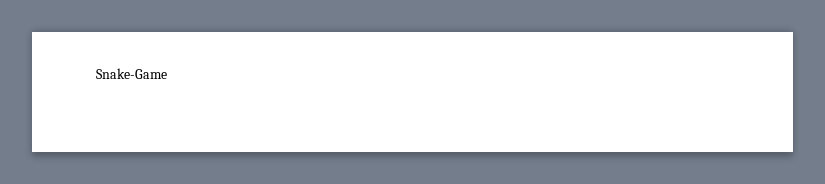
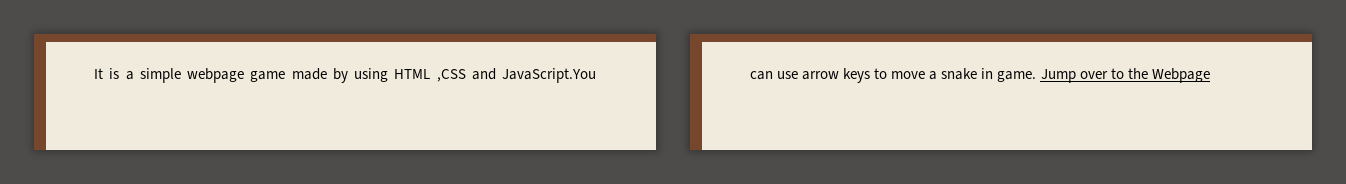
[96,68,167,79] Snake-Game -> [94,68,1210,83] It is a simple webpage game made by using HTML ,CSS and JavaScript.You can use arrow keys to move a snake in game. Jump over to the Webpage

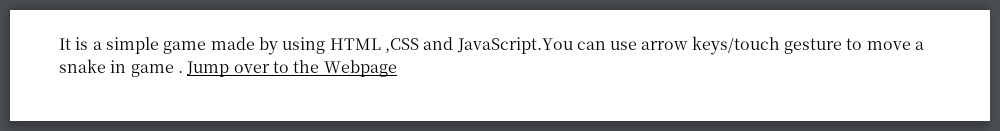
[187,68,244,83] webpage -> (159, 45) none
[843,68,871,83] keys -> [691,36,843,55] keys/touch gesture
[997,71,1037,82] game. -> [130,64,183,77] game .

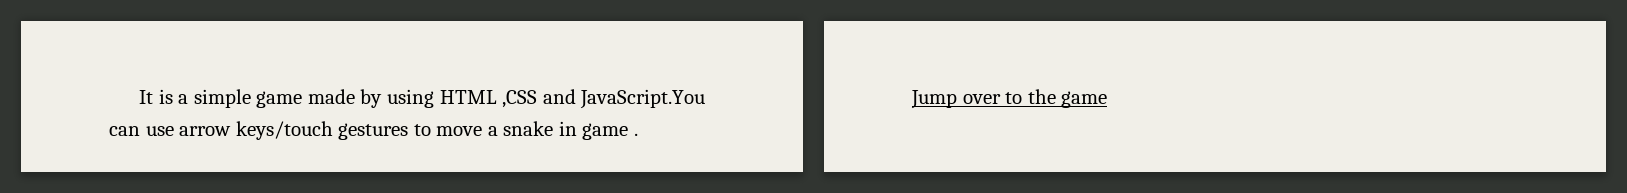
[784,38,843,54] gesture -> [338,123,409,140] gestures
(183, 72) none -> (638, 134) //
[323,60,397,77] Webpage -> [1061,91,1108,108] game

